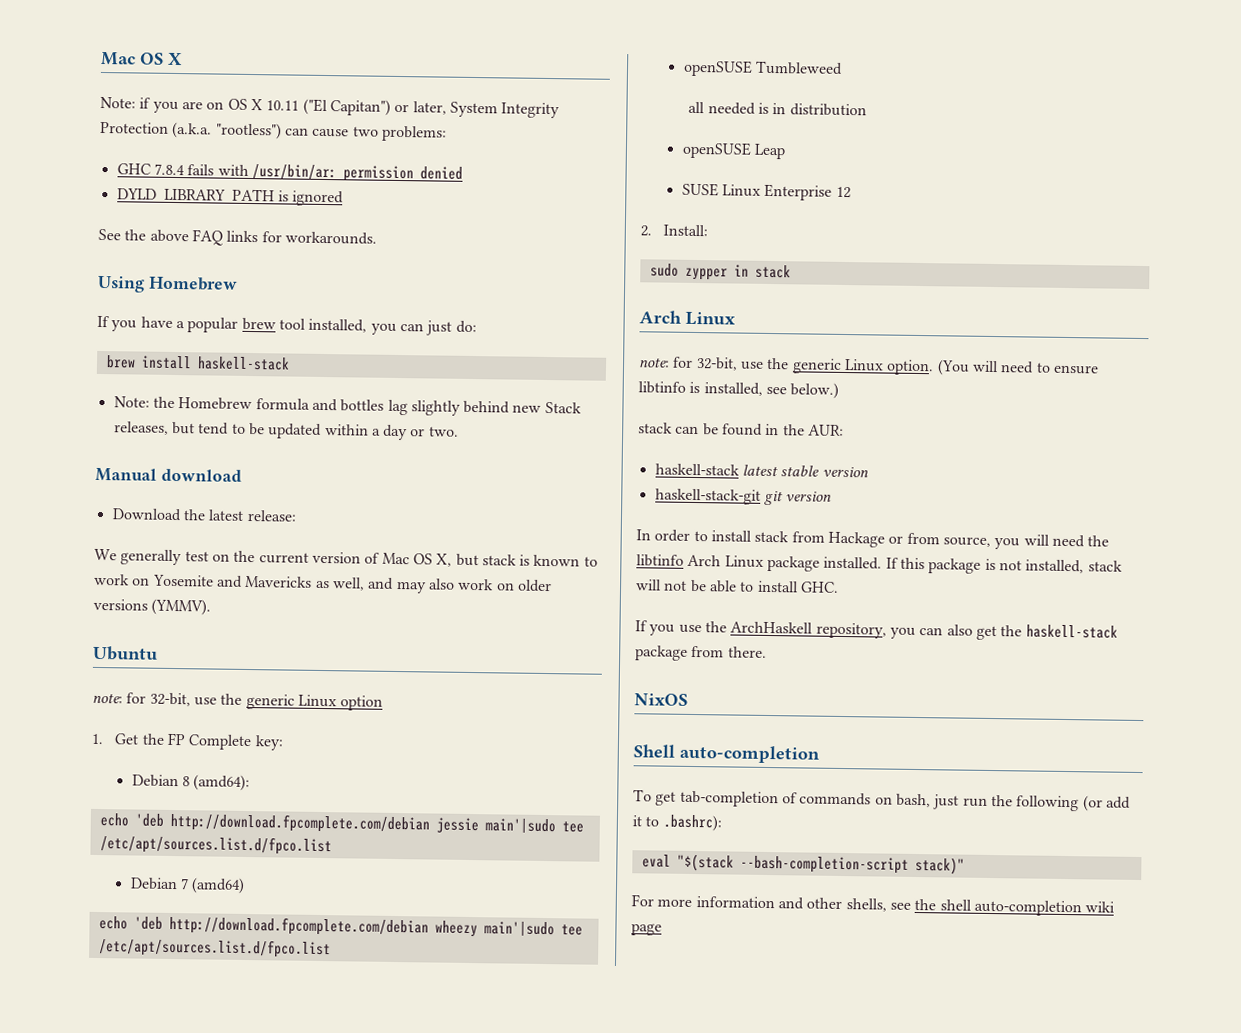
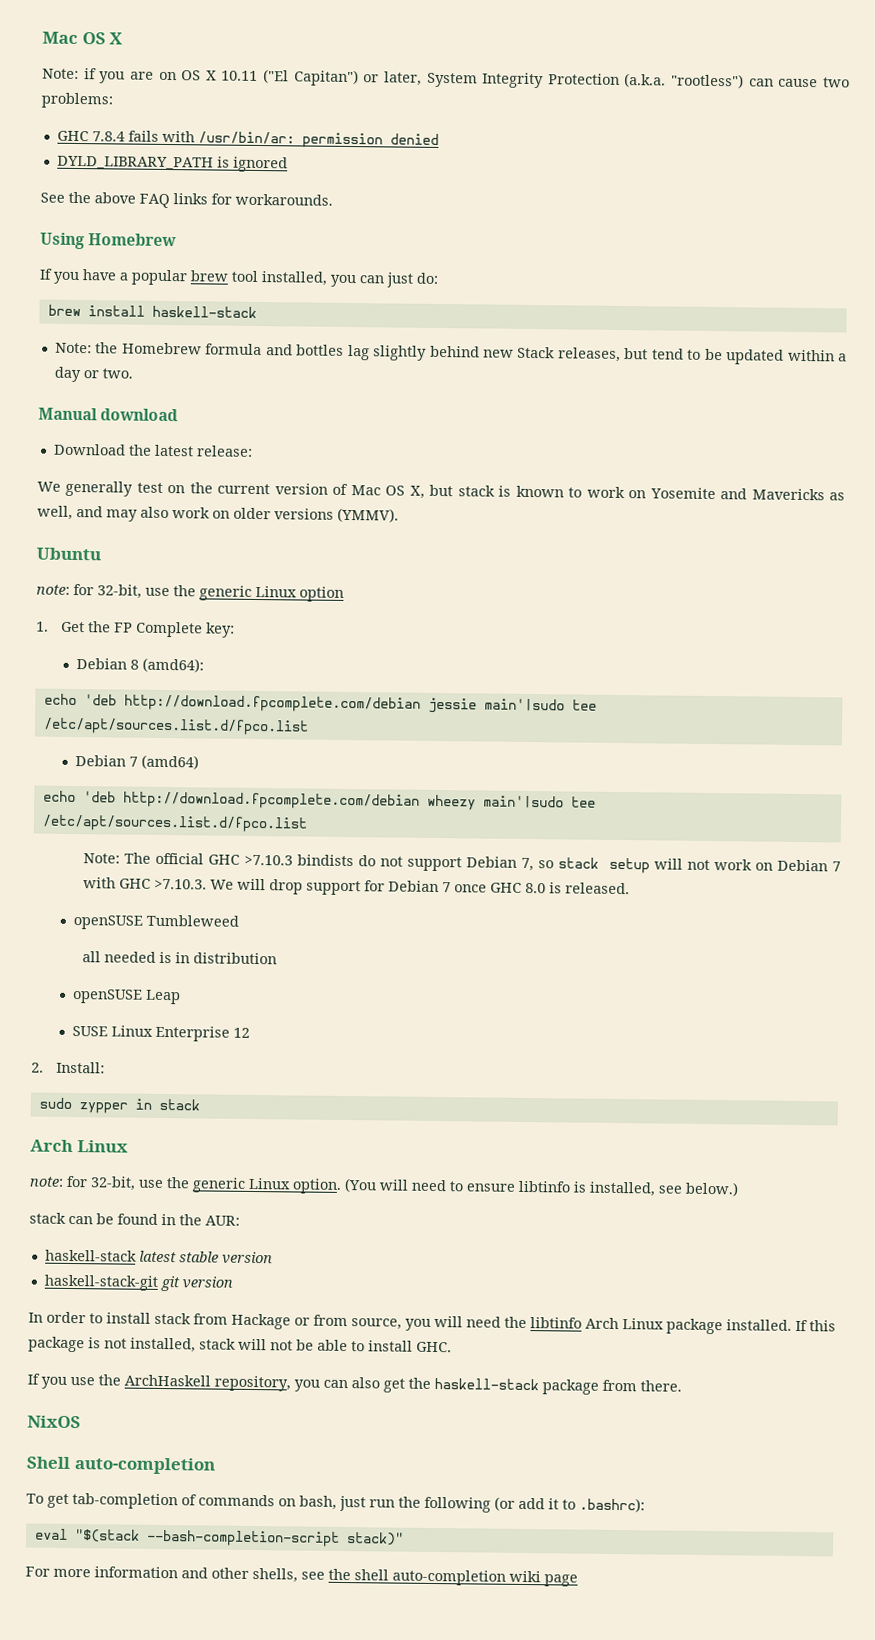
(331, 948) none -> [82,852,842,874] [82,877,630,896] // Note: The official GHC >7.10.3 bindists do not support Debian 7, so stack setup will not work on Debian 7 with GHC >7.10.3. We will drop support for Debian 7 once GHC 8.0 is released.

